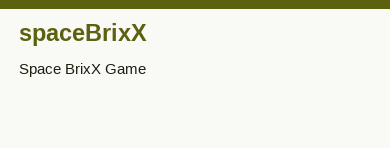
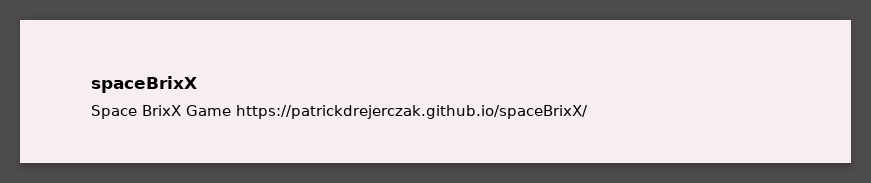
(147, 69) none -> [236,105,588,119] https://patrickdrejerczak.github.io/spaceBrixX/

